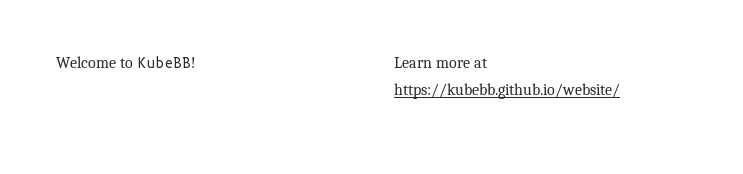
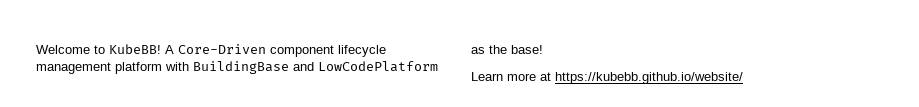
(197, 62) none -> [165,44,386,57] [36,61,438,74] [471,45,543,54] A Core-Driven component lifecycle management platform with BuildingBase and LowCodePlatform as the base!

